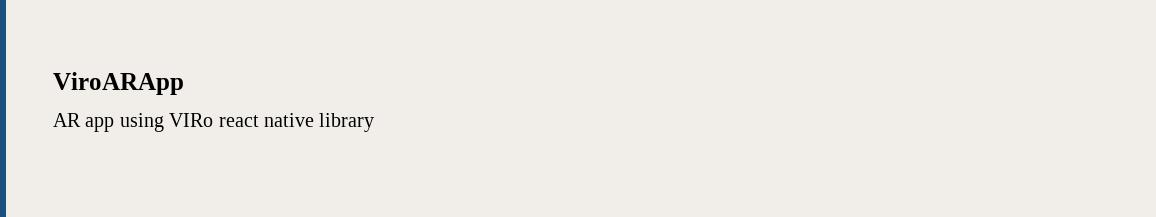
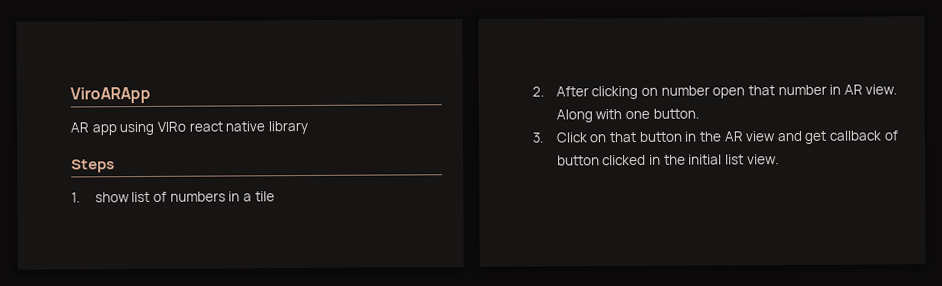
(375, 122) none -> [71,159,115,173] [71,191,275,203] [532,84,898,100] [555,108,699,123] [532,130,898,144] [556,154,779,166] // Steps // 1. show list of numbers in a tile // 2. After clicking on number open that number in AR view. Along with one button. // 3. Click on that button in the AR view and get callback of button clicked in the initial list view.

